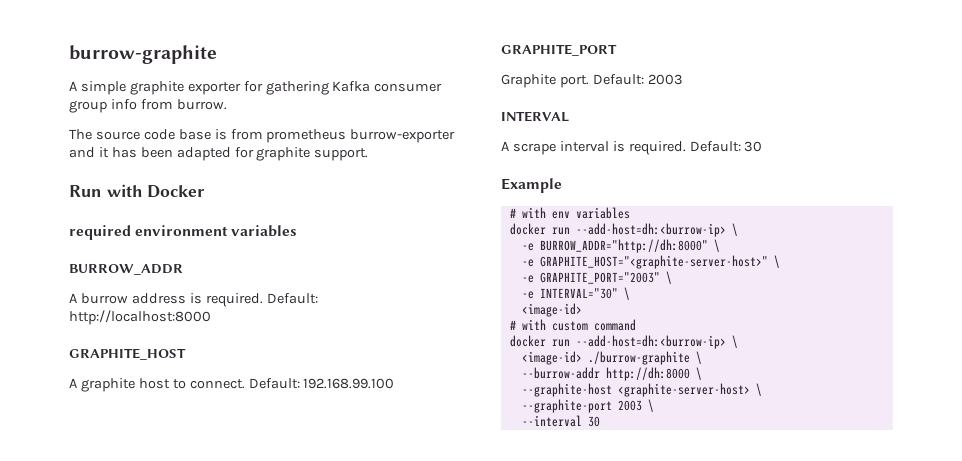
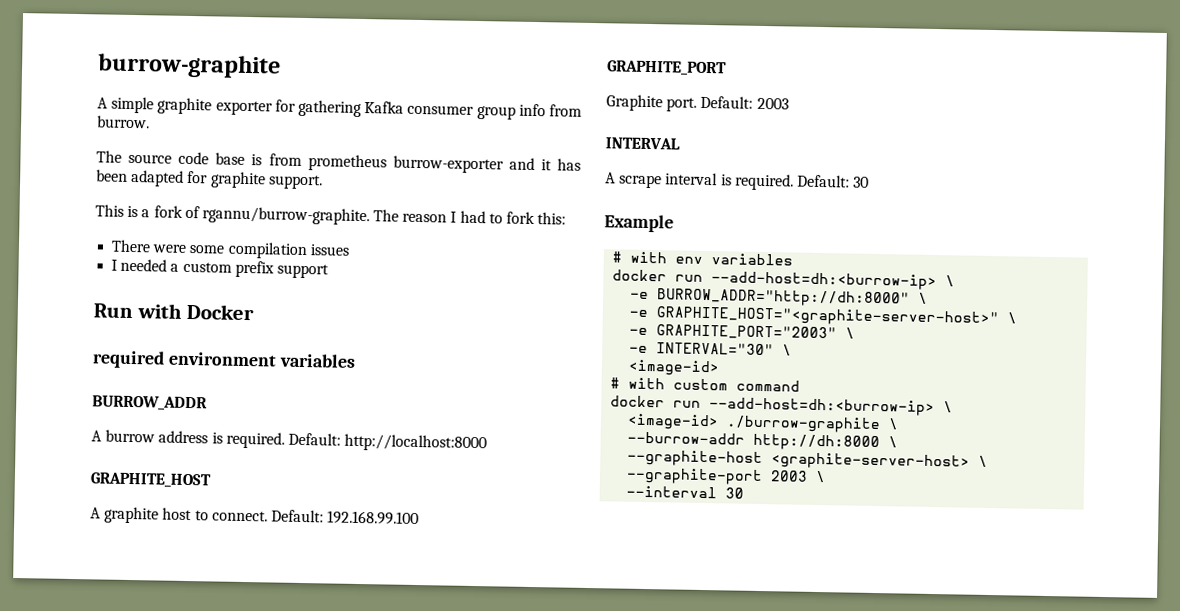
(369, 154) none -> [95,204,567,226] [111,239,350,260] [111,258,329,279] // This is a fork of rgannu/burrow-graphite. The reason I had to fork this: // There were some compilation issues // I needed a custom prefix support

